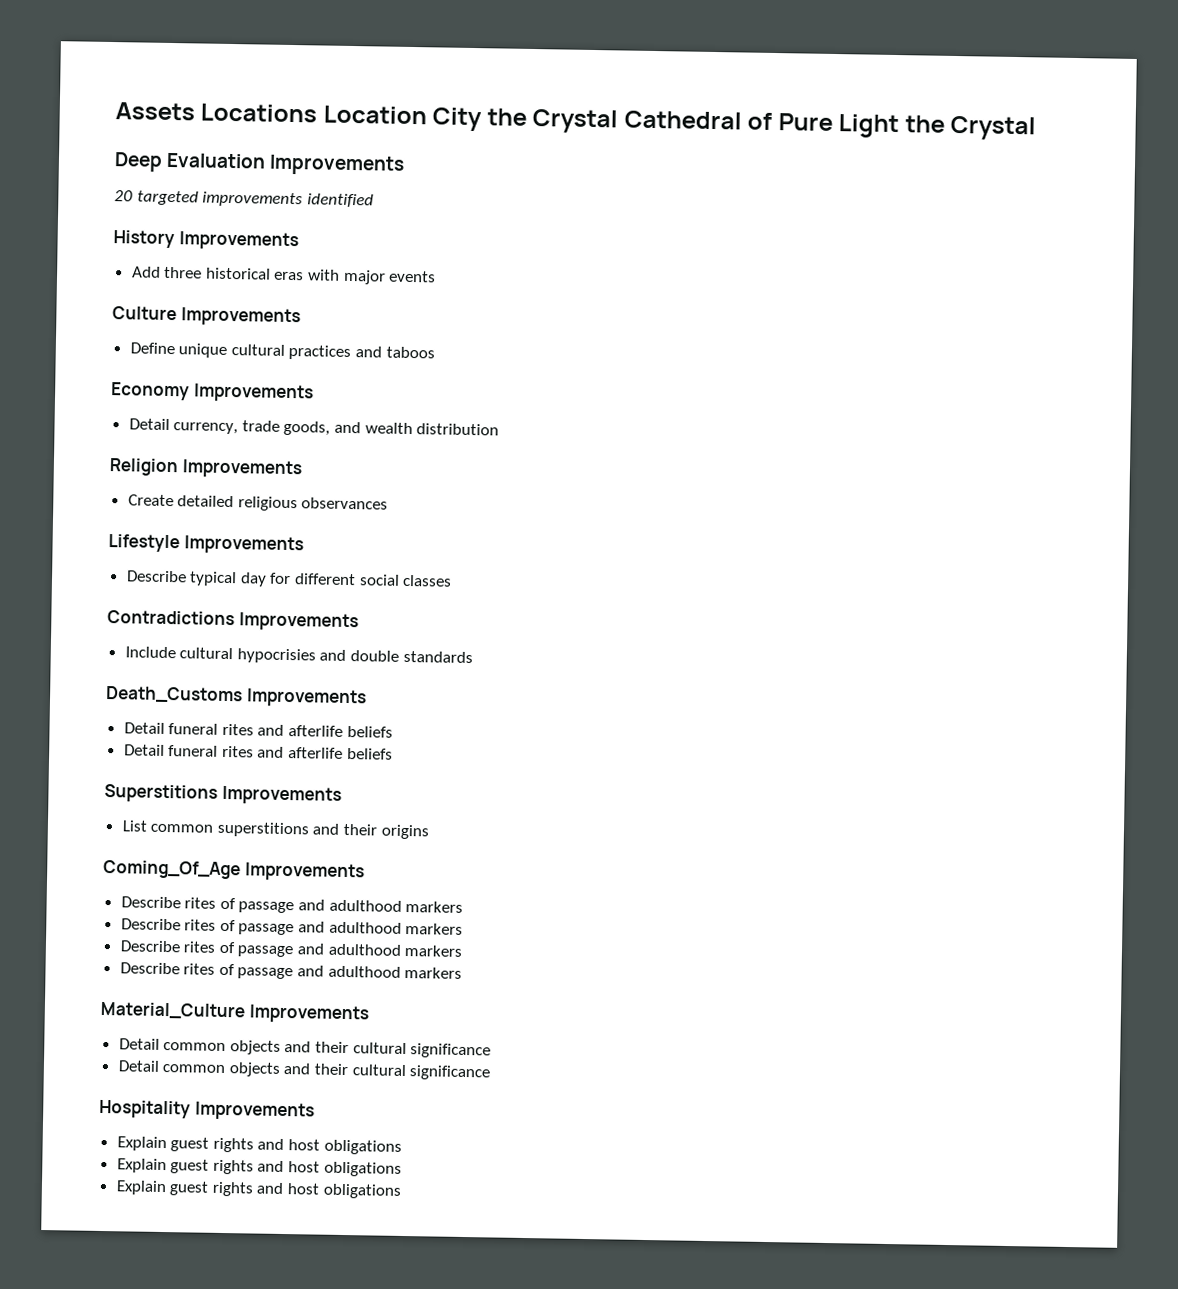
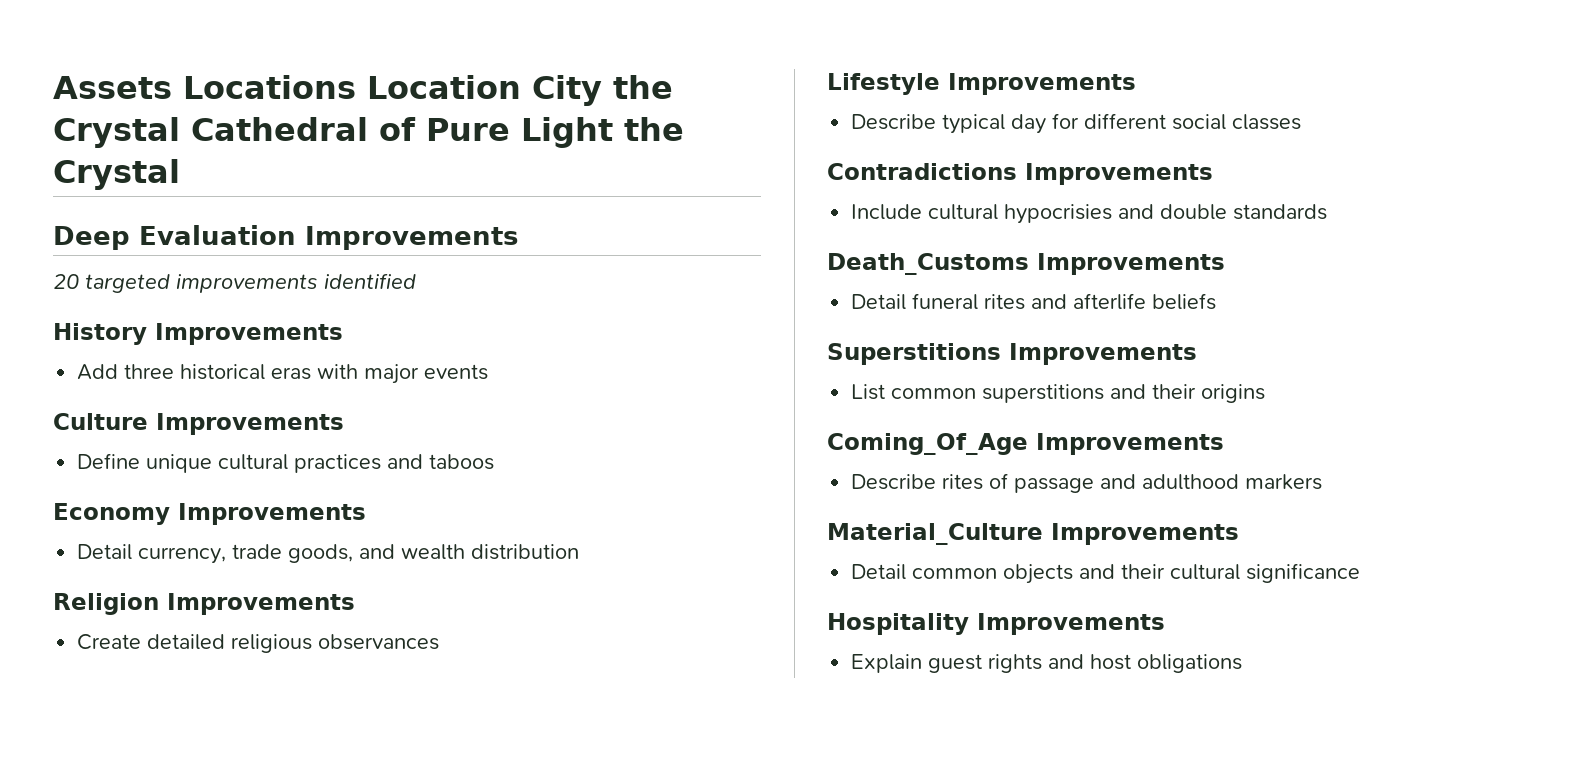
[123,744,393,760] // Detail funeral rites and afterlife beliefs -> (1217, 301) none
[120,918,464,936] [119,940,463,958] [119,962,463,980] // Describe rites of passage and adulthood markers // Describe rites of passage and adulthood markers // Describe rites of passage and adulthood markers -> (1323, 482) none
[117,1060,491,1081] // Detail common objects and their cultural significance -> (1361, 573) none
[116,1158,402,1177] [115,1180,402,1199] // Explain guest rights and host obligations // Explain guest rights and host obligations -> (1243, 663) none

